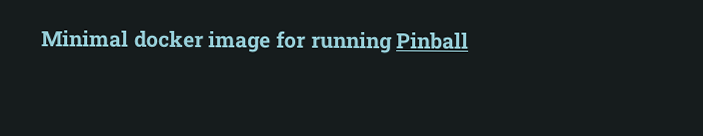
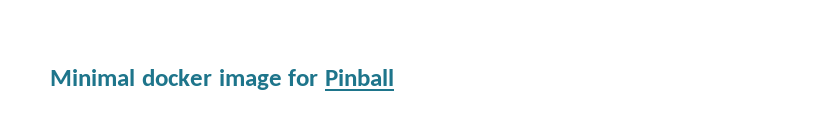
[310,31,393,54] running -> (319, 77) none

